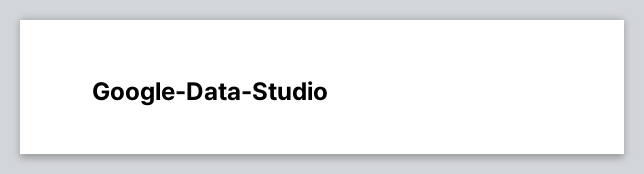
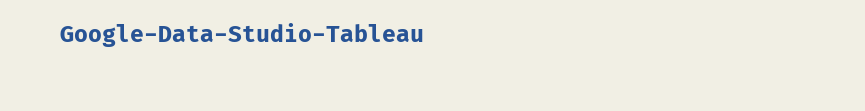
[92,81,328,106] Google-Data-Studio -> [60,23,424,47] Google-Data-Studio-Tableau

